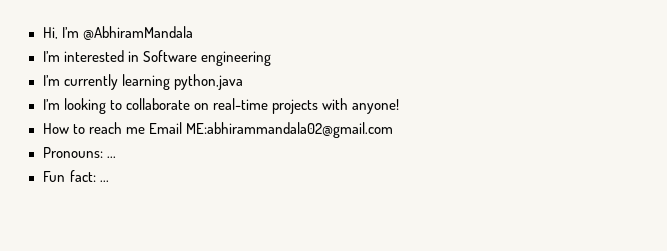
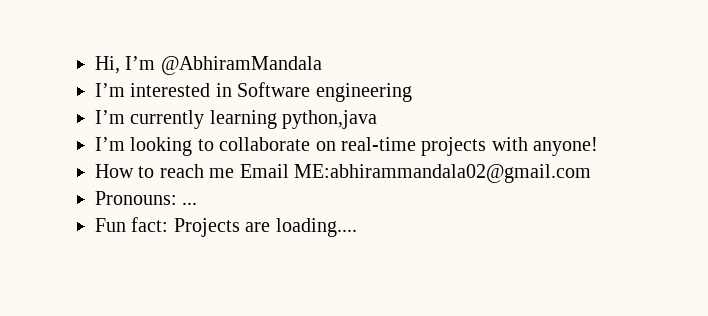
[99,180,109,182] ... -> [173,218,357,237] Projects are loading....

